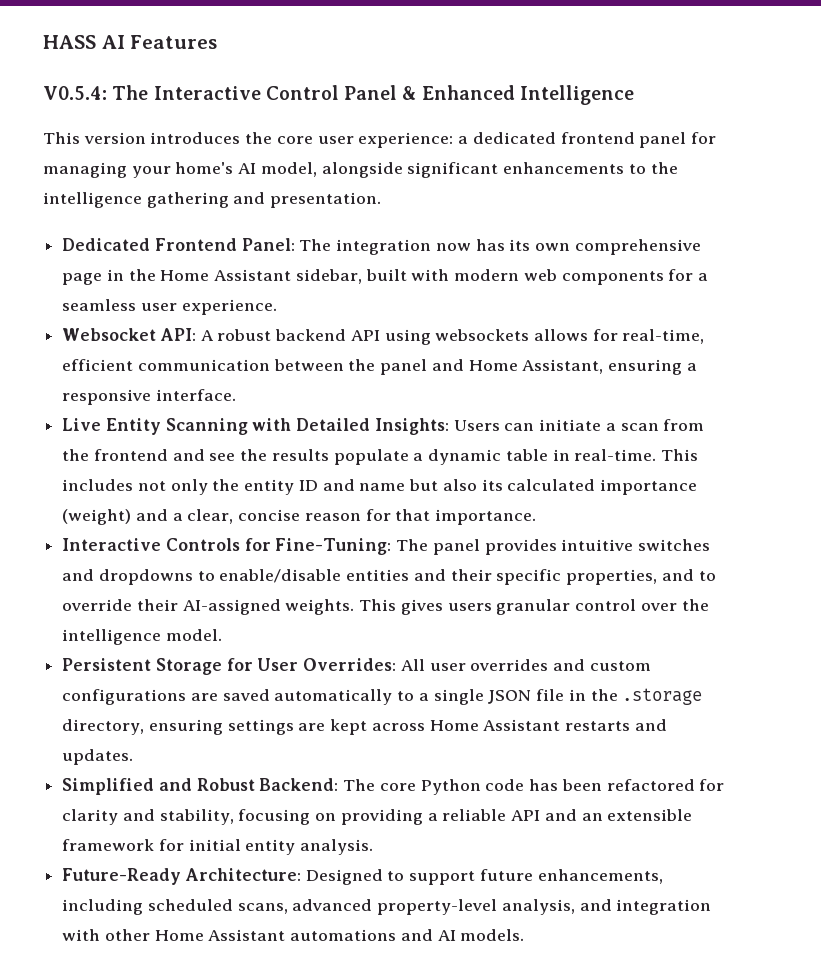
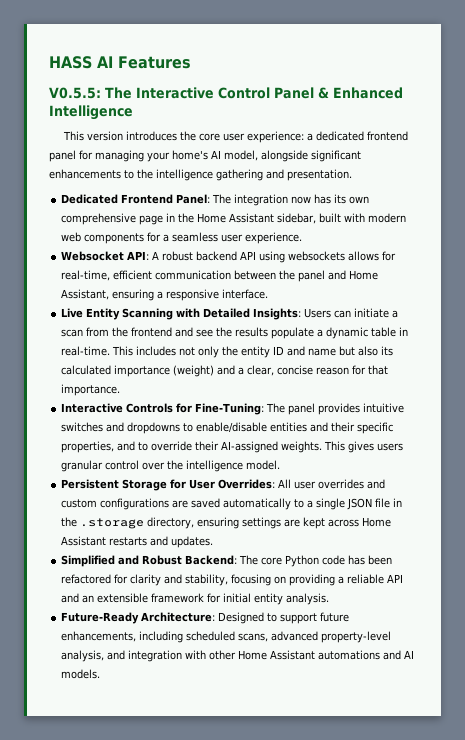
[43,86,107,100] V0.5.4: -> [49,87,101,99] V0.5.5:

